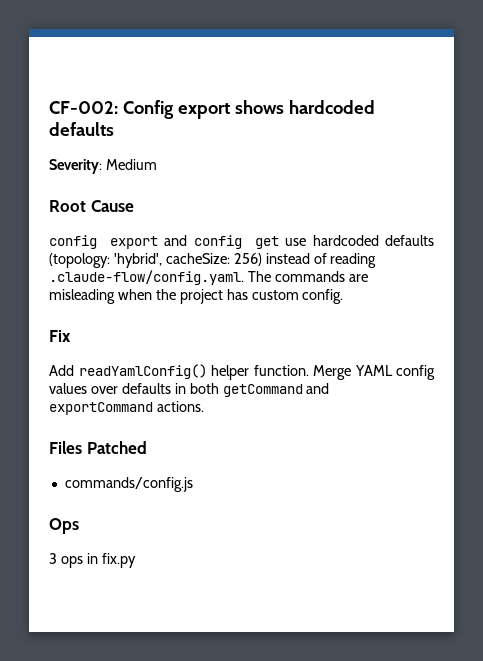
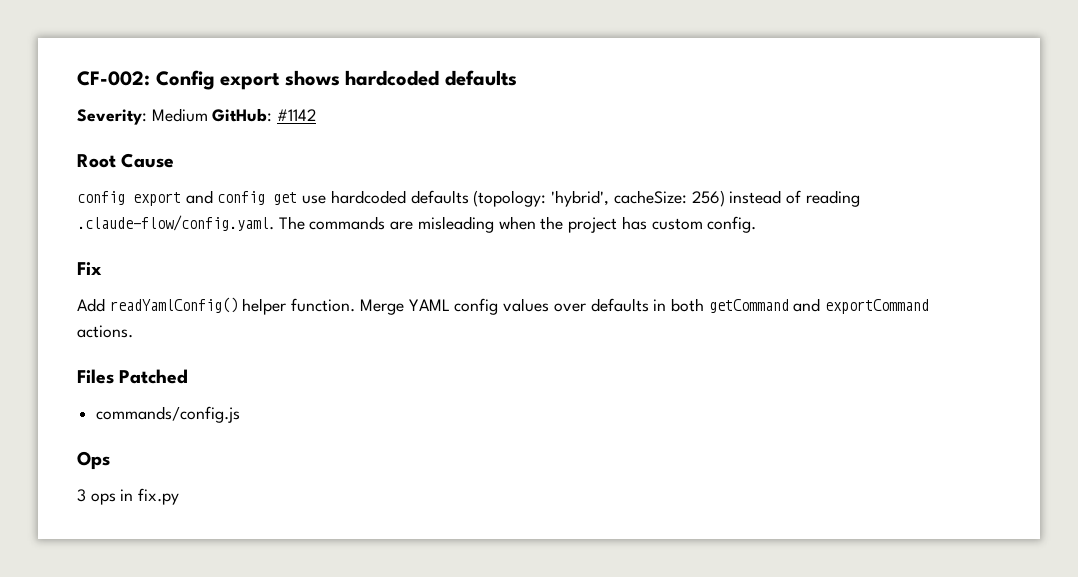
(157, 164) none -> [212,108,317,122] GitHub: #1142

